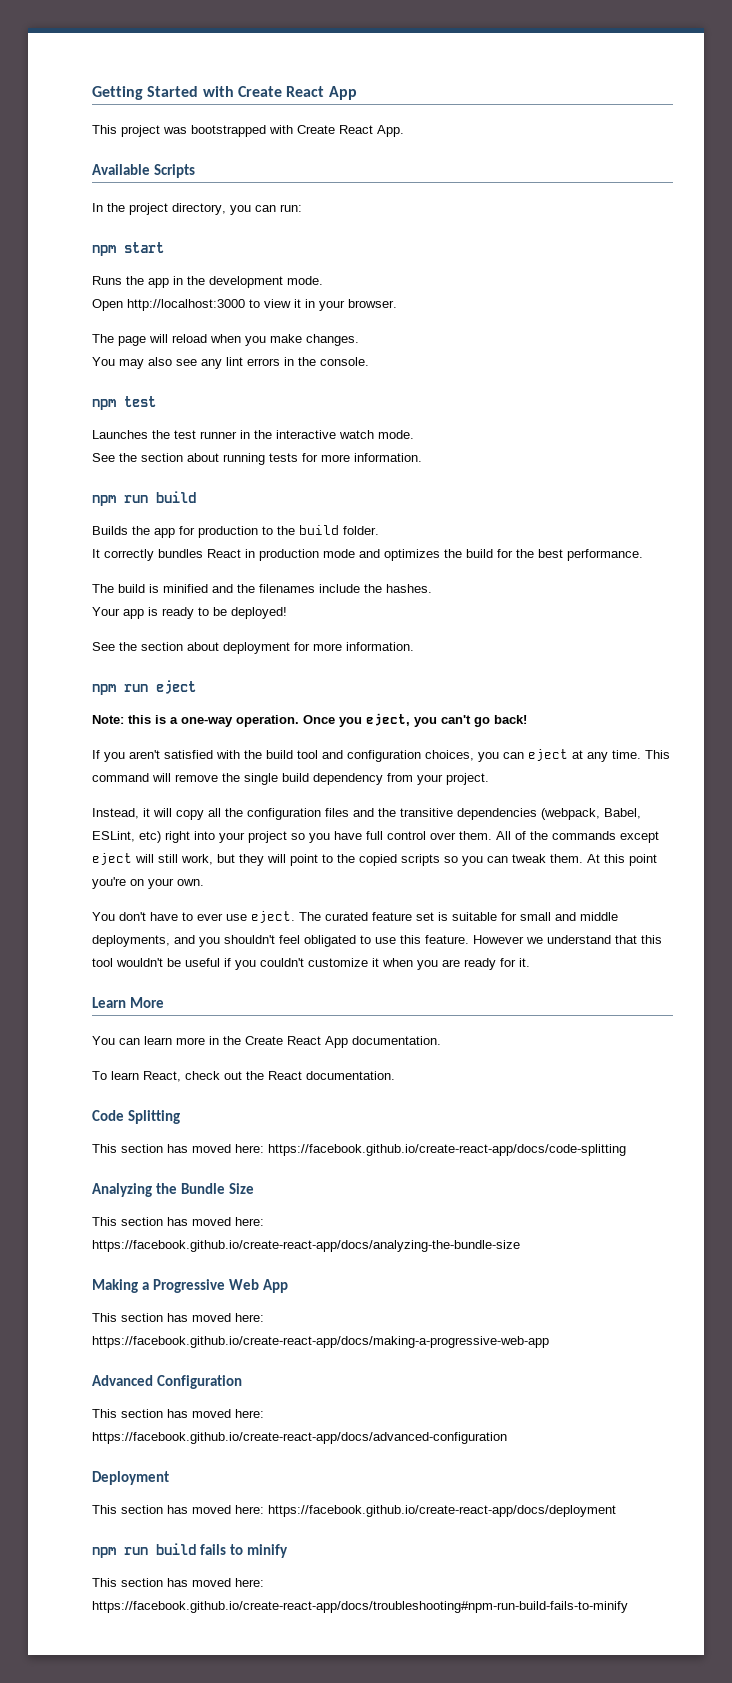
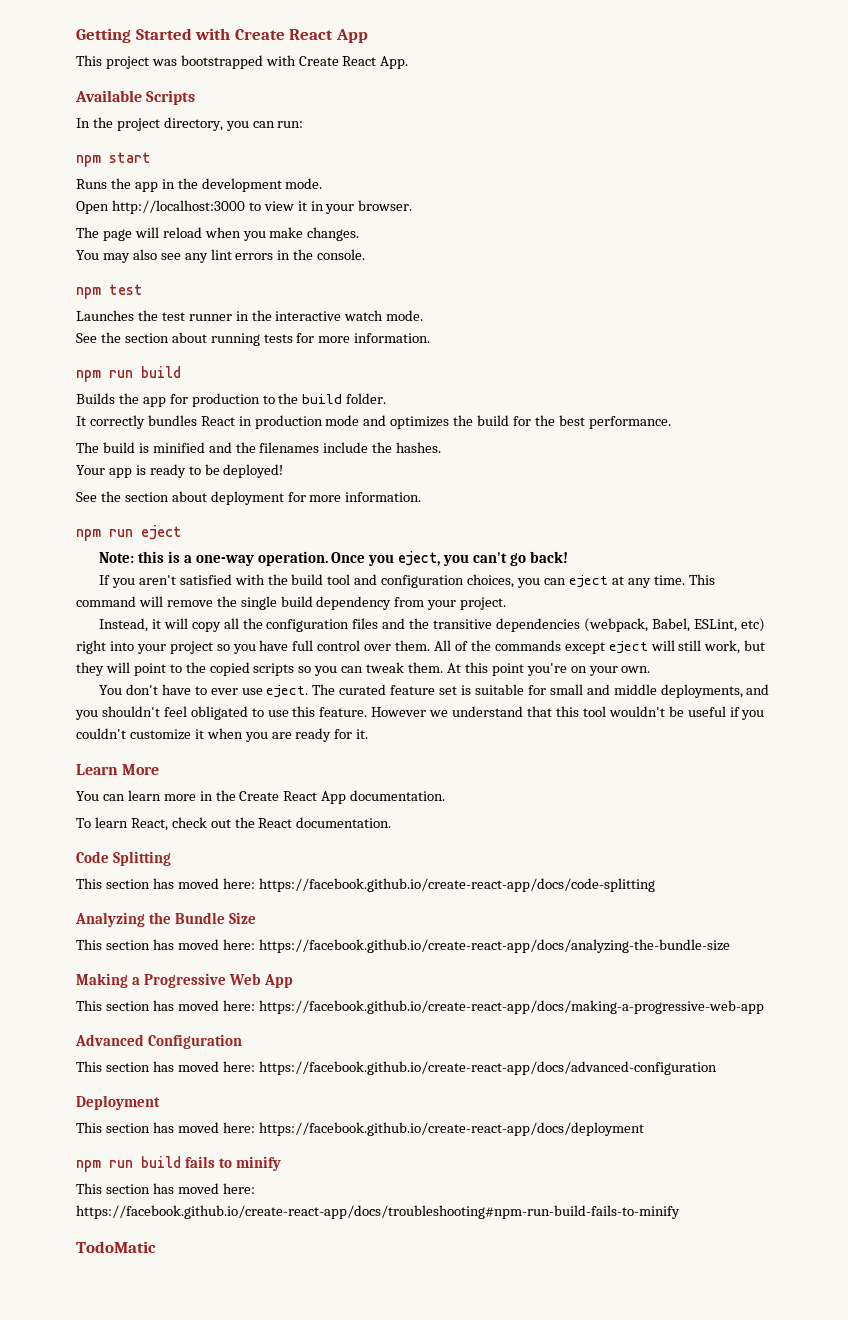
(628, 1607) none -> [76,1241,156,1253] // TodoMatic

